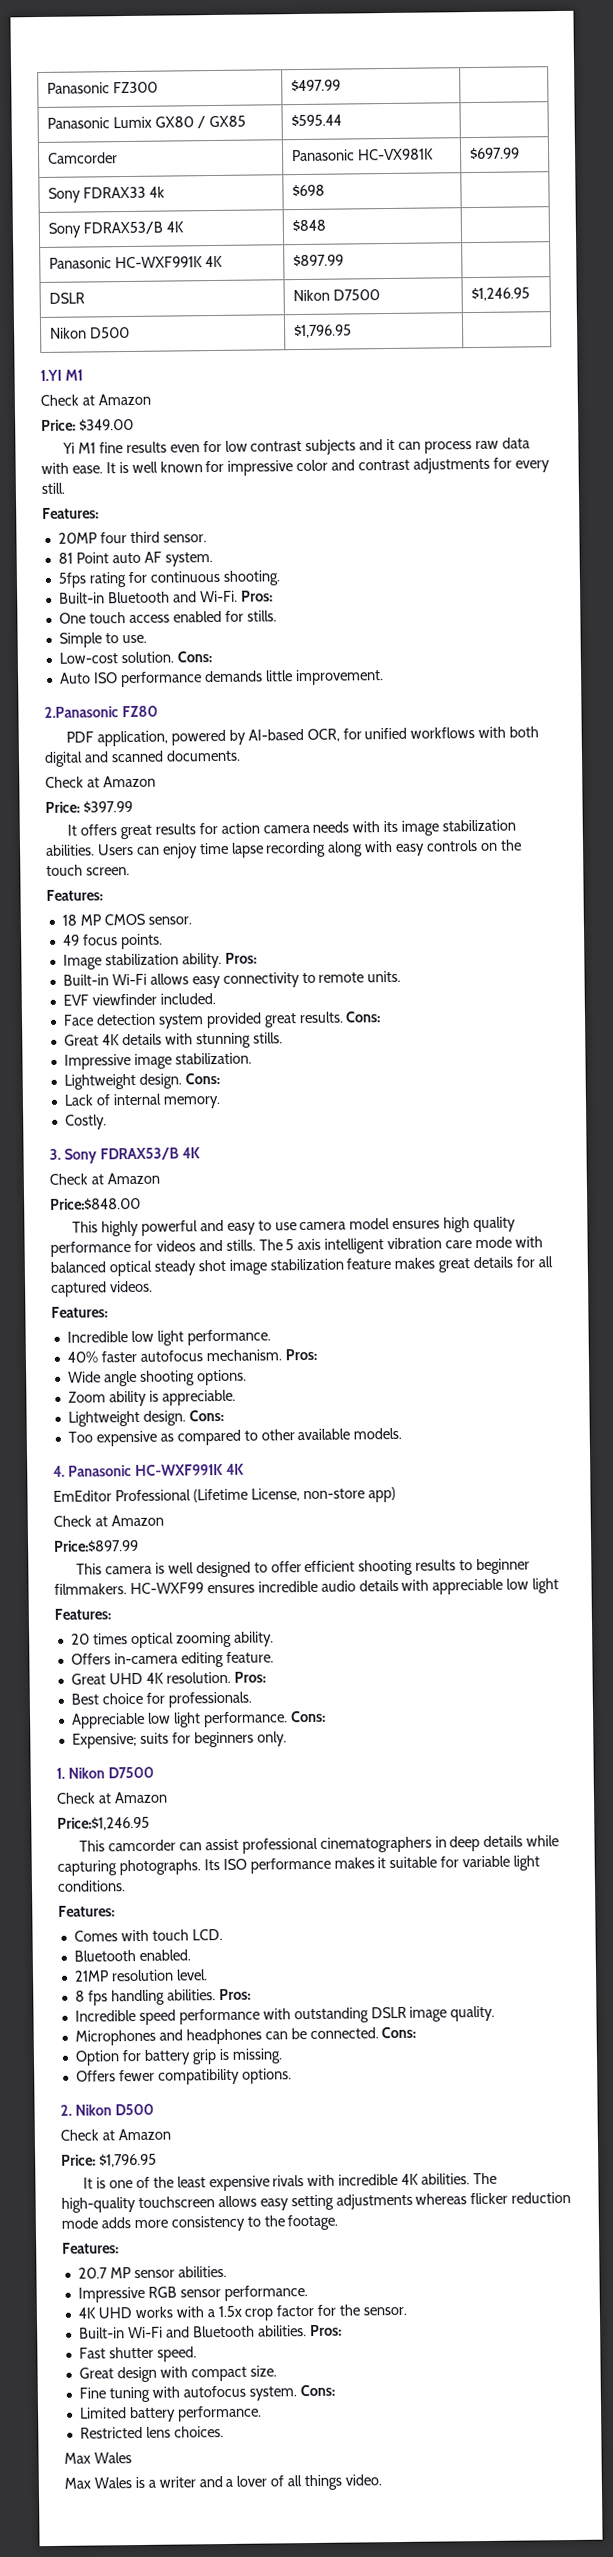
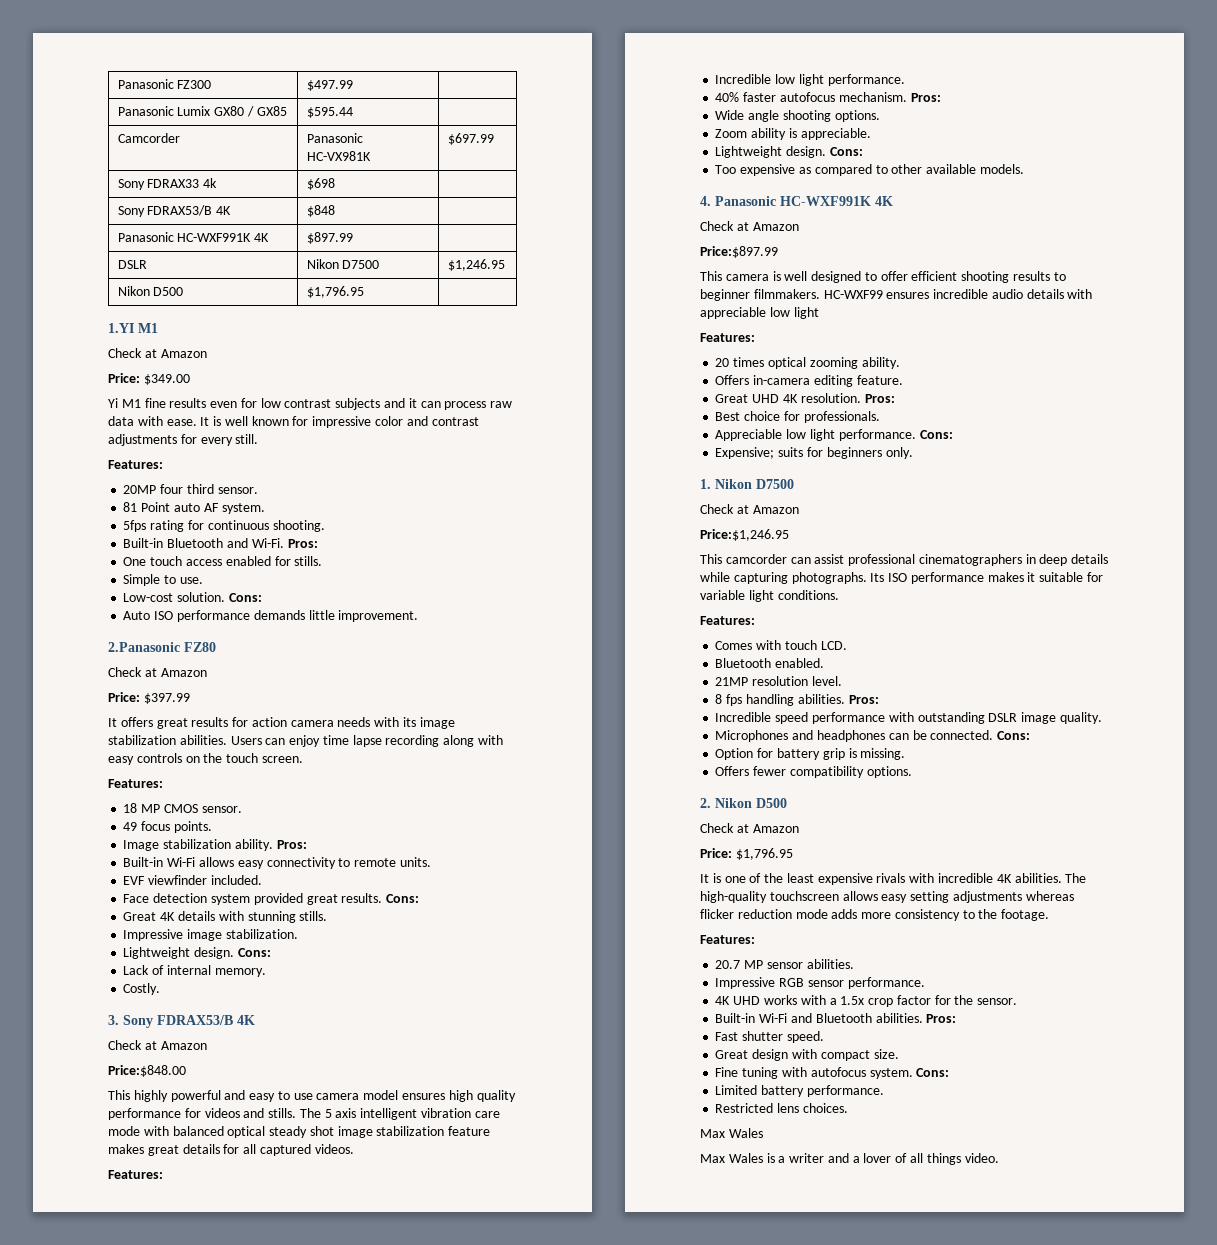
[66,726,540,747] [44,749,241,767] // PDF application, powered by AI-based OCR, for unified workflows with both digital and scanned documents. -> (216, 647) none
[53,1486,396,1503] // EmEditor Professional (Lifetime License, non-store app) -> (893, 201) none

